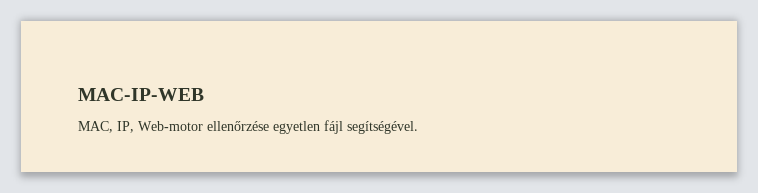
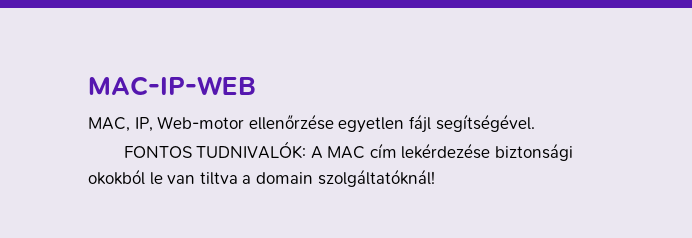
(418, 127) none -> [123,141,574,161] [88,169,435,187] // FONTOS TUDNIVALÓK: A MAC cím lekérdezése biztonsági okokból le van tiltva a domain szolgáltatóknál!

